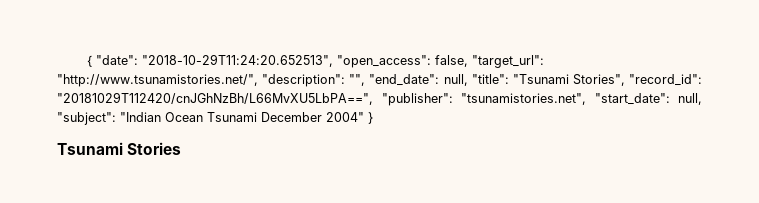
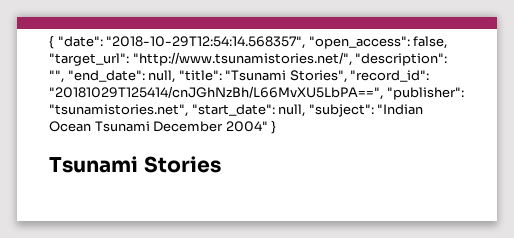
[141,54,333,67] "2018-10-29T11:24:20.652513", -> [106,36,306,49] "2018-10-29T12:54:14.568357",
[57,92,373,105] "20181029T112420/cnJGhNzBh/L66MvXU5LbPA==", -> [49,86,383,100] "20181029T125414/cnJGhNzBh/L66MvXU5LbPA==",

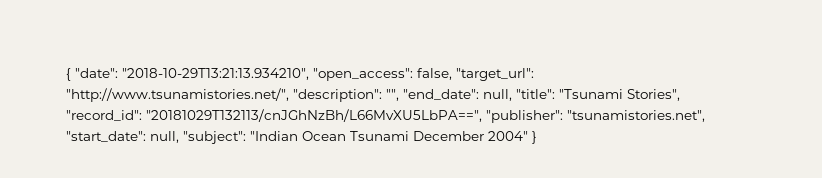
[106,36,306,49] "2018-10-29T12:54:14.568357", -> [122,68,309,80] "2018-10-29T13:21:13.934210",
[49,86,383,100] "20181029T125414/cnJGhNzBh/L66MvXU5LbPA==", -> [146,109,482,122] "20181029T132113/cnJGhNzBh/L66MvXU5LbPA==",
[49,156,221,173] // Tsunami Stories -> (537, 137) none

